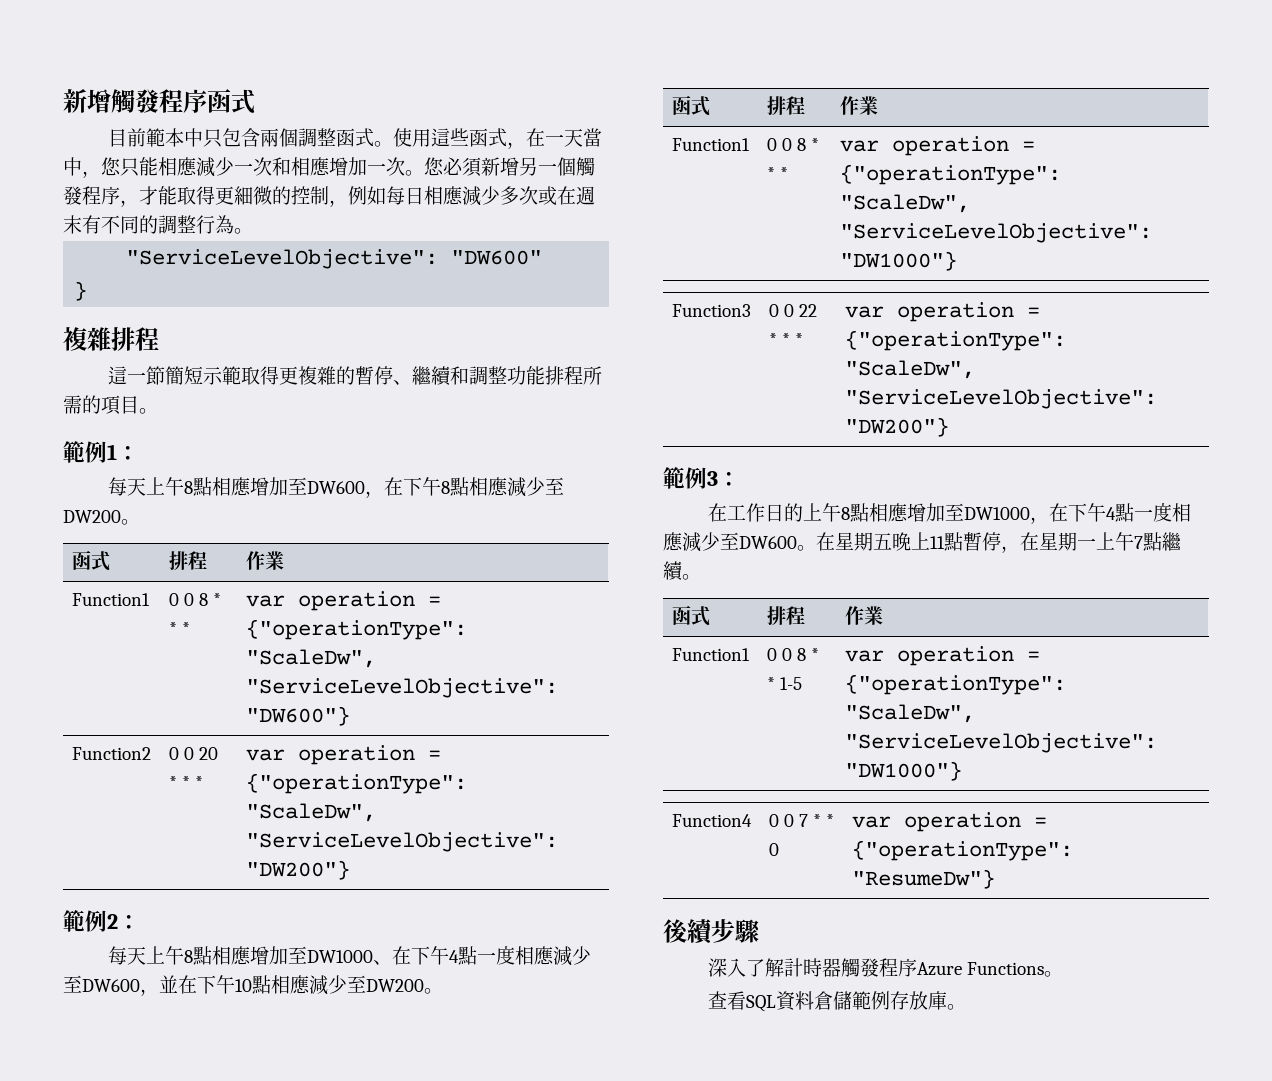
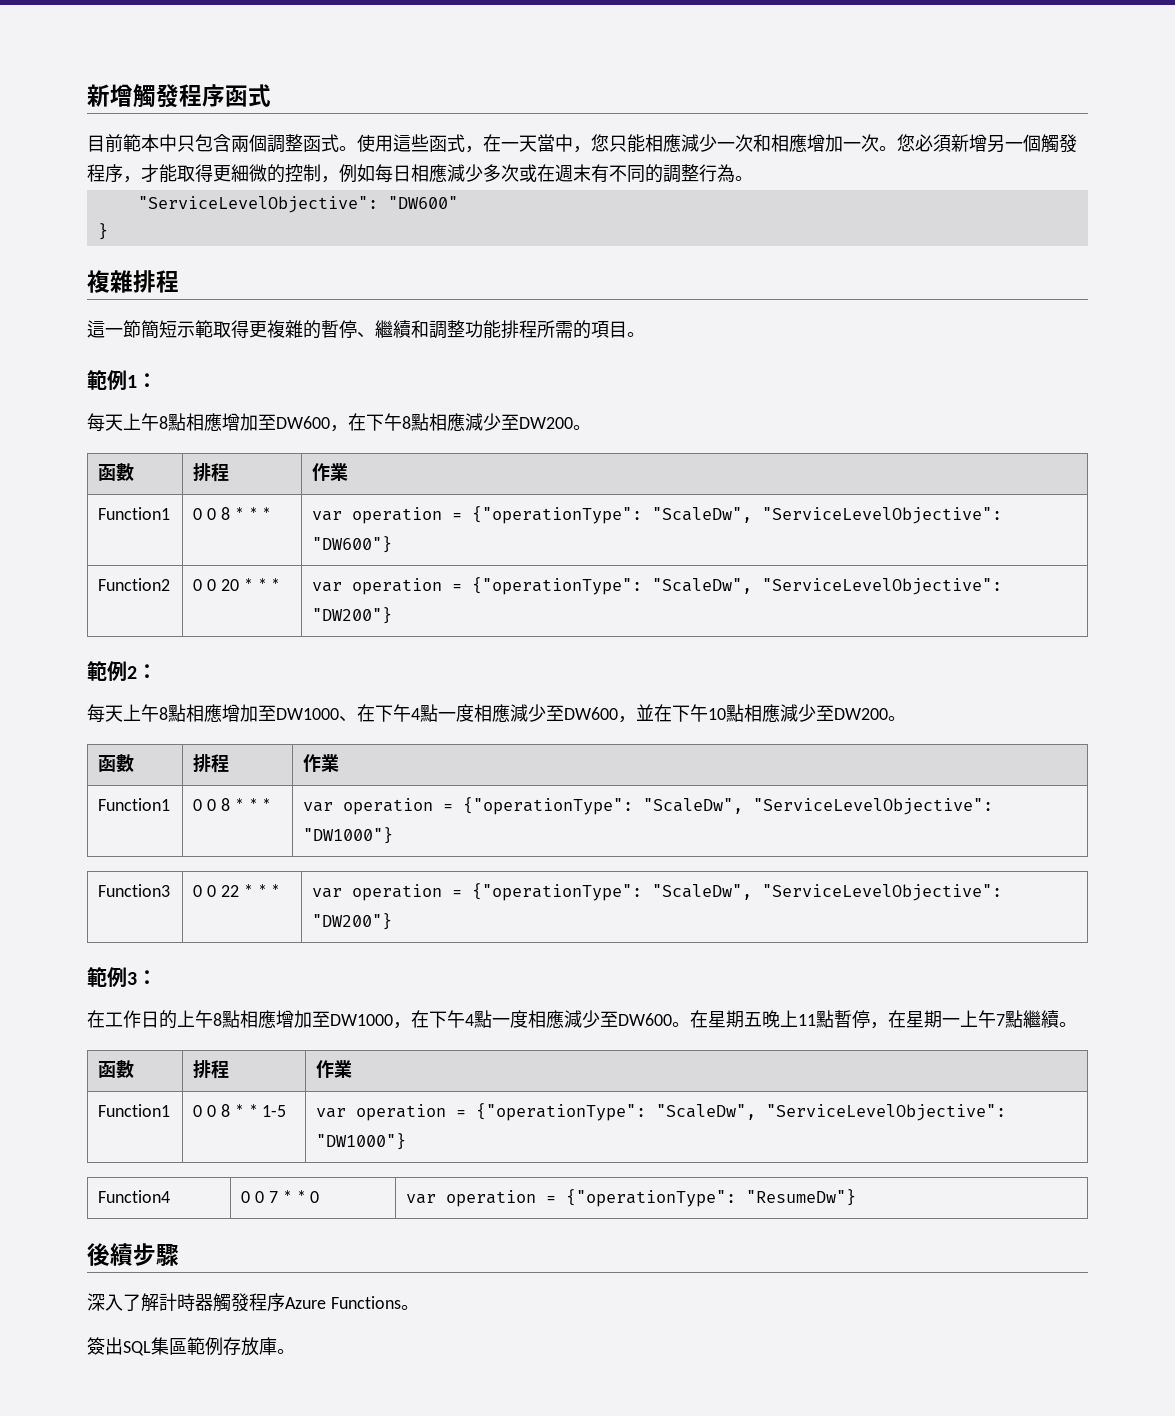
[90,551,110,571] 式 -> [116,463,135,481] 數
[690,96,710,116] 式 -> [116,754,135,772] 數
[690,606,710,626] 式 -> [116,1060,135,1078] 數
[708,991,853,1012] 查看SQL資料倉儲 -> [87,1337,187,1356] 簽出SQL集區

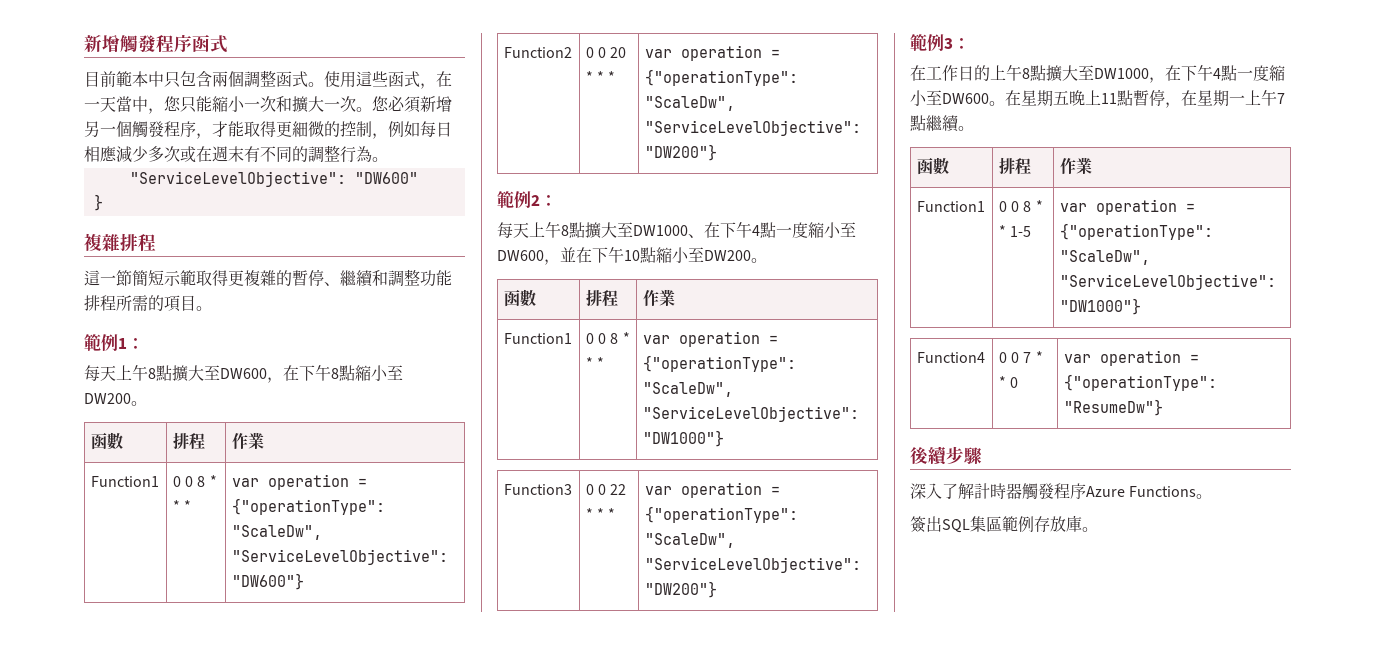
[645,134,843,152] 相應減少一次和相應增加 -> [212,96,324,113] 縮小一次和擴大
[186,413,258,431] 相應增加 -> [172,365,204,382] 擴大
[429,413,501,431] 相應減少 -> [355,365,388,381] 縮小
[186,704,258,722] 相應增加 -> [585,222,617,239] 擴大
[474,704,546,722] 相應減少 -> [808,222,841,238] 縮小
[744,704,816,722] 相應減少 -> [656,247,689,263] 縮小
[240,1010,312,1028] 相應增加 -> [1046,65,1078,82] 擴大
[528,1010,600,1028] 相應減少 -> [1269,65,1285,81] [910,90,927,106] 縮小

